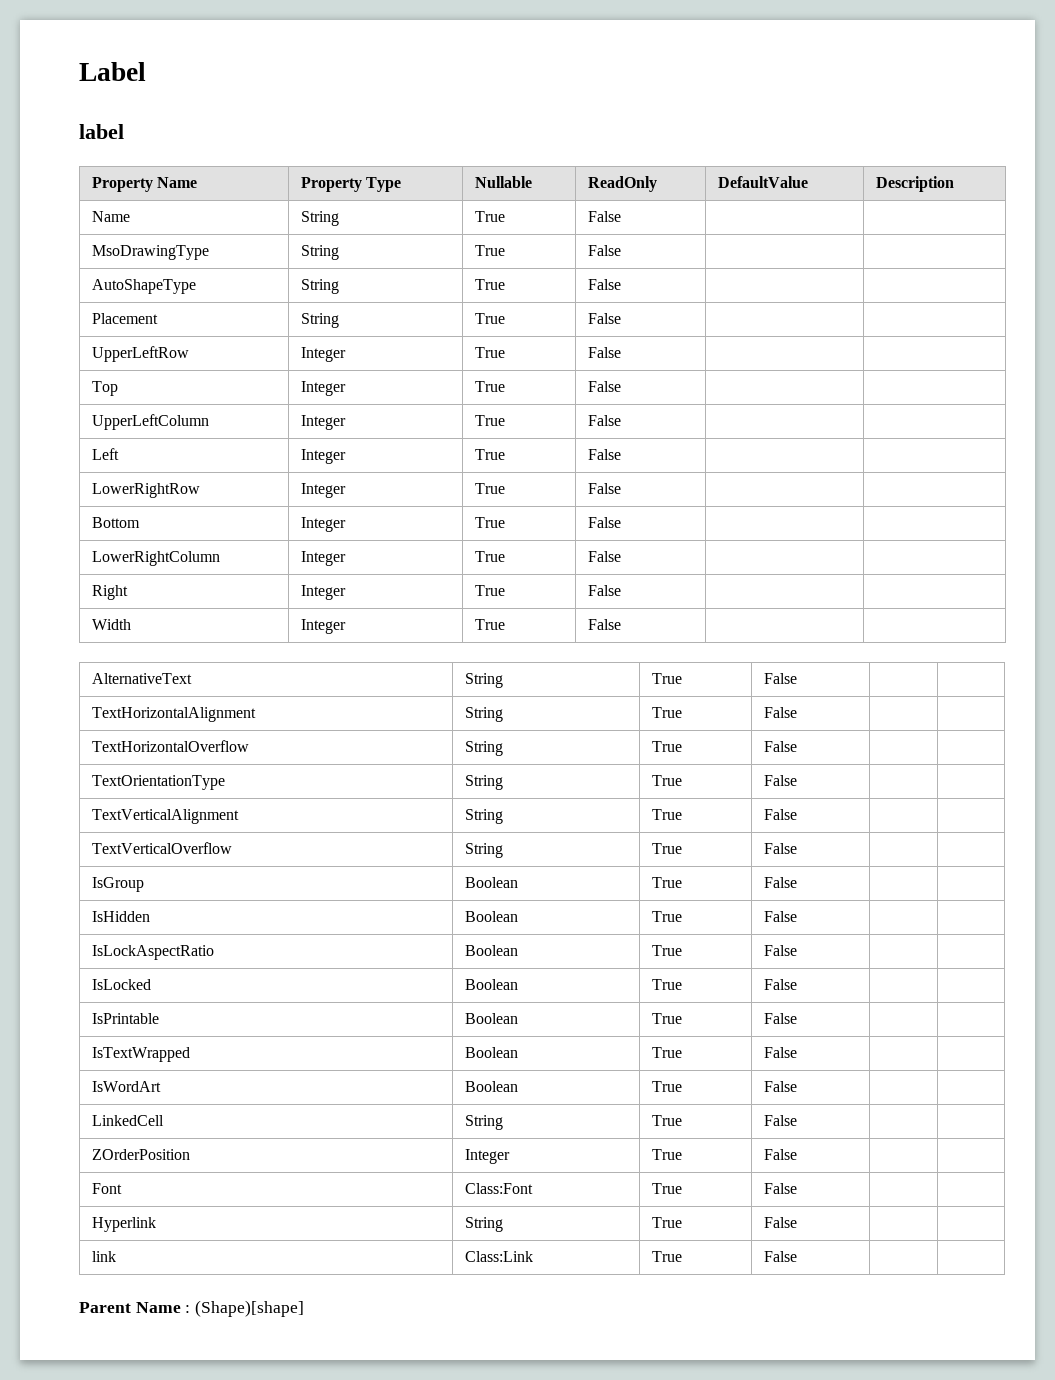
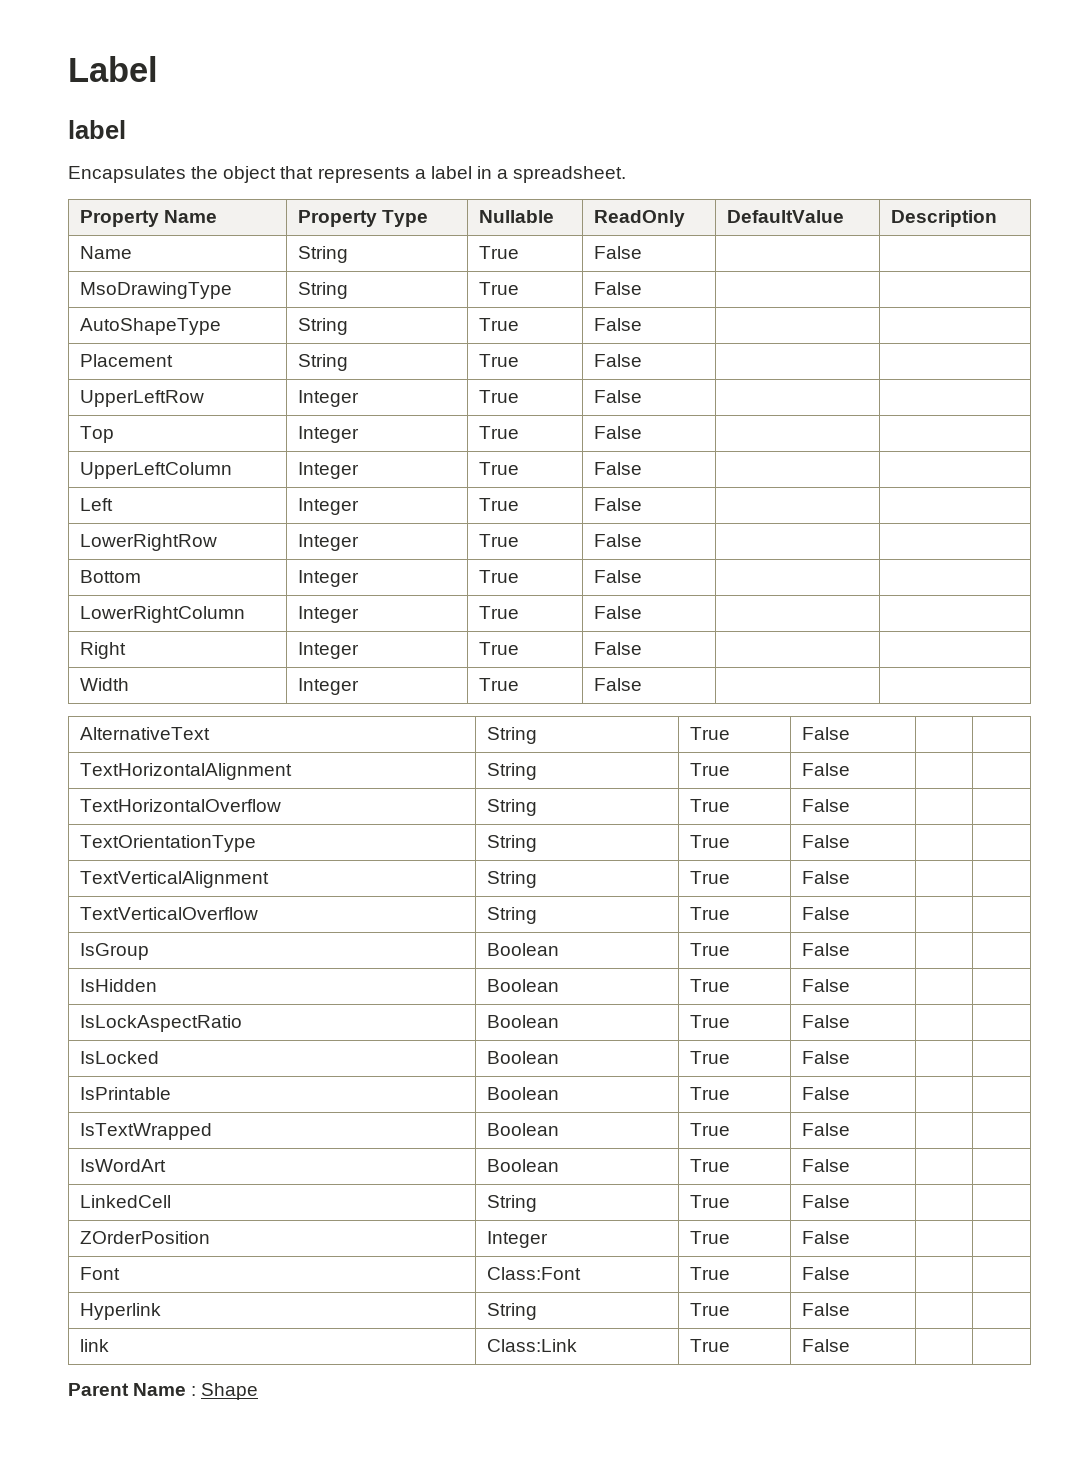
(124, 131) none -> [68,166,627,183] // Encapsulates the object that represents a label in a spreadsheet.
[195,1300,305,1317] (Shape)[shape] -> [201,1383,259,1400] Shape

